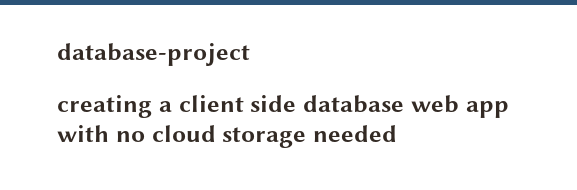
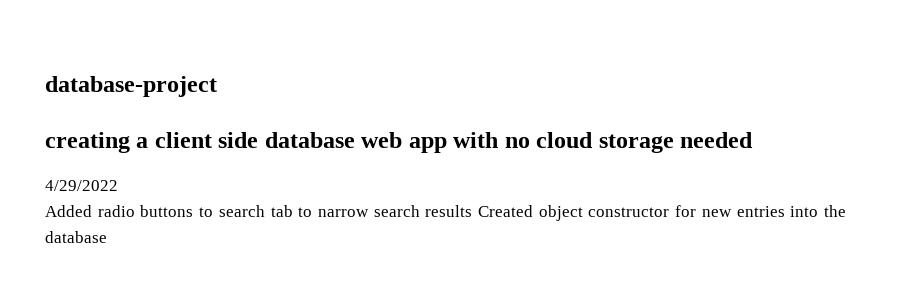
(397, 133) none -> [45,180,118,191] [45,205,846,221] [45,231,107,243] // 4/29/2022 // Added radio buttons to search tab to narrow search results Created object constructor for new entries into the database

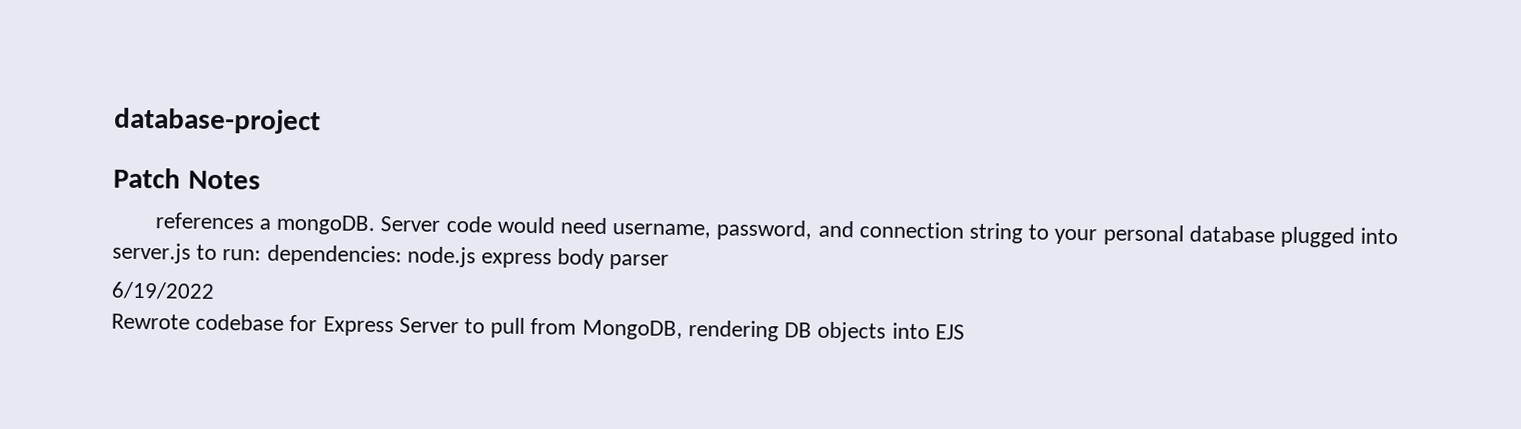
[45,132,754,153] [45,180,118,191] [45,205,846,221] [45,231,107,243] creating a client side database web app with no cloud storage needed // 4/29/2022 // Added radio buttons to search tab to narrow search results Created object constructor for new entries into the database -> [113,167,261,190] [154,212,1399,248] [112,242,670,270] [111,281,215,300] [111,313,965,343] Patch Notes // references a mongoDB. Server code would need username, password, and connection string to your personal database plugged into server.js to run: dependencies: node.js express body parser // 6/19/2022 // Rewrote codebase for Express Server to pull from MongoDB, rendering DB objects into EJS

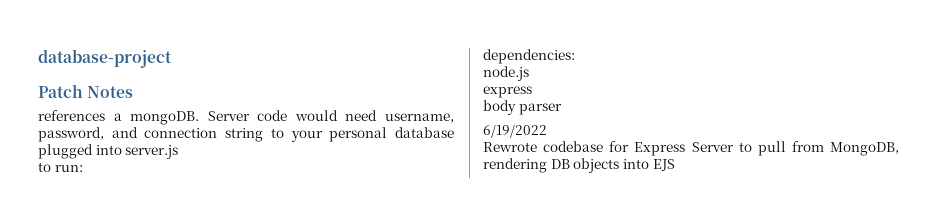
(191, 253) none -> (179, 152) //
(262, 255) none -> (83, 168) //
(402, 255) none -> (575, 56) //
(476, 257) none -> (529, 73) //
(553, 260) none -> (532, 92) //

